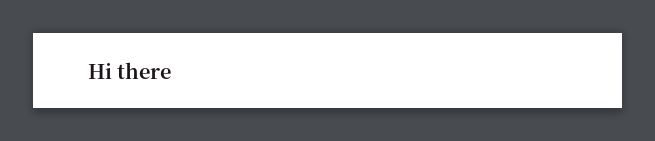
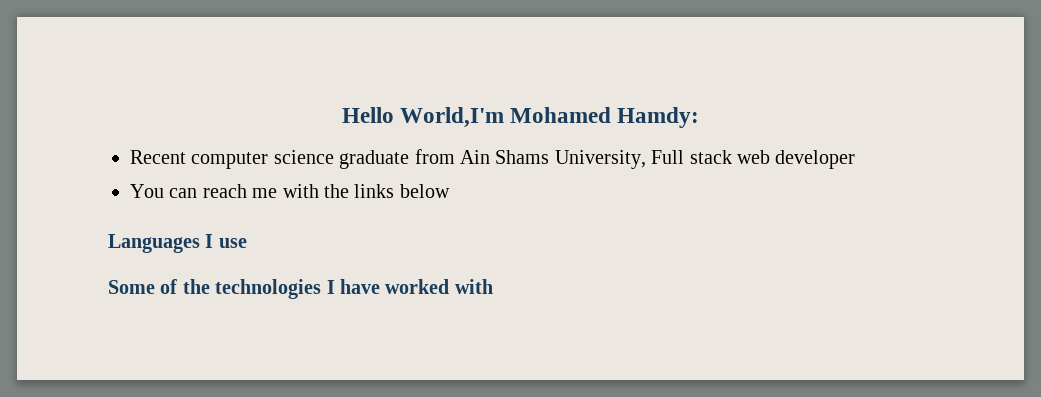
[88,62,172,79] Hi there -> [341,107,700,128] [130,149,856,169] [130,184,450,198] [108,234,247,253] [108,279,493,299] Hello World,I'm Mohamed Hamdy: // Recent computer science graduate from Ain Shams University, Full stack web developer // You can reach me with the links below // Languages I use // Some of the technologies I have worked with

